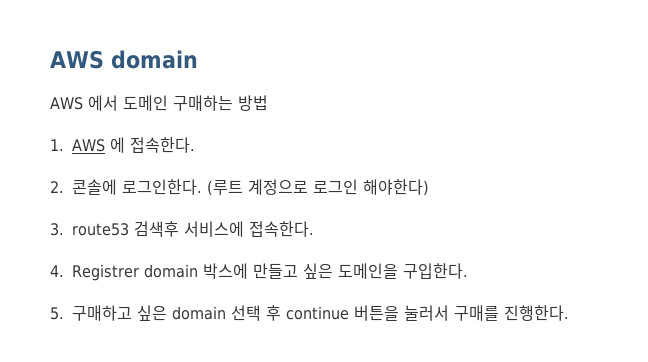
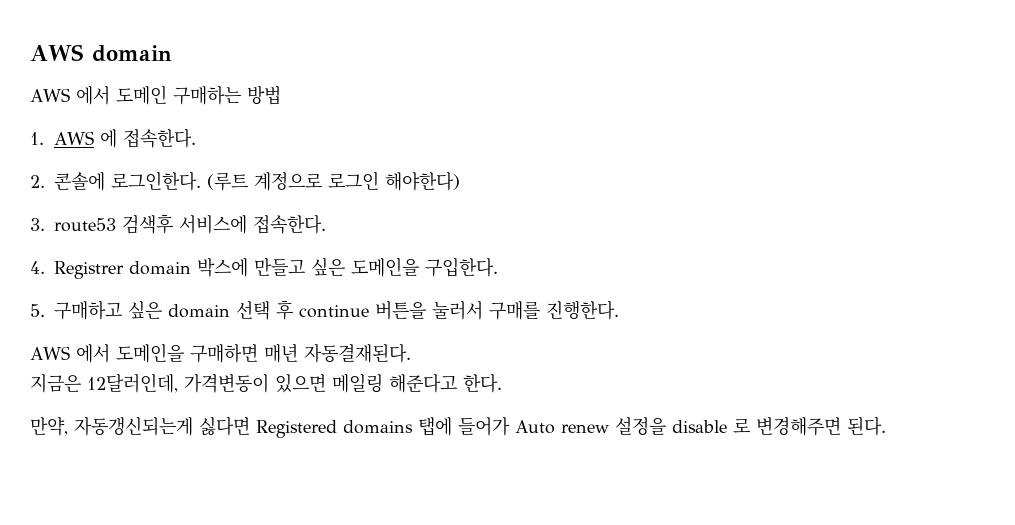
(569, 313) none -> [30,343,411,363] [30,373,502,393] [30,416,886,438] // AWS 에서 도메인을 구매하면 매년 자동결재된다. // 지금은 12달러인데, 가격변동이 있으면 메일링 해준다고 한다. // 만약, 자동갱신되는게 싫다면 Registered domains 탭에 들어가 Auto renew 설정을 disable 로 변경해주면 된다.

